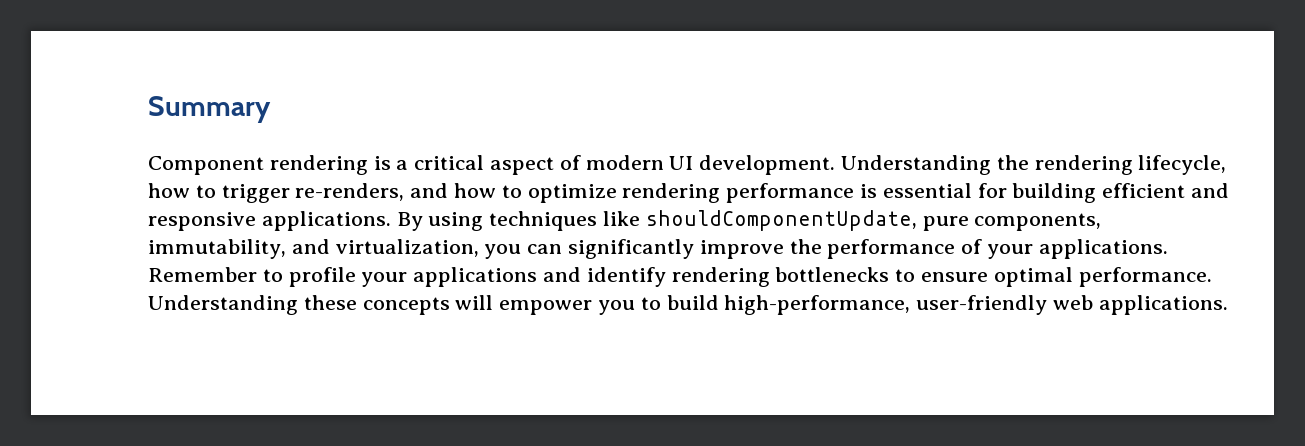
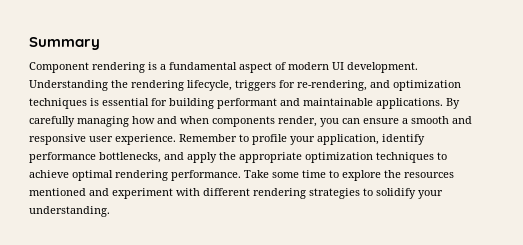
[414,155,485,170] critical -> [169,62,237,70] fundamental
[148,183,1230,203] [148,210,1102,231] [148,239,1168,259] [148,267,1212,287] [148,295,1228,315] how to trigger re-renders, and how to optimize rendering performance is essential for building efficient and responsive applications. By using techniques like shouldComponentUpdate, pure components, immutability, and virtualization, you can significantly improve the performance of your applications. Remember to profile your applications and identify rendering bottlenecks to ensure optimal performance. Understanding these concepts will empower you to build high-performance, user-friendly web applications. -> [235,80,461,91] [29,98,460,109] [29,116,472,127] [29,134,425,145] [29,152,447,163] [29,170,454,181] [29,188,443,199] [29,206,110,217] triggers for re-rendering, and optimization techniques is essential for building performant and maintainable applications. By carefully managing how and when components render, you can ensure a smooth and responsive user experience. Remember to profile your application, identify performance bottlenecks, and apply the appropriate optimization techniques to achieve optimal rendering performance. Take some time to explore the resources mentioned and experiment with different rendering strategies to solidify your understanding.

